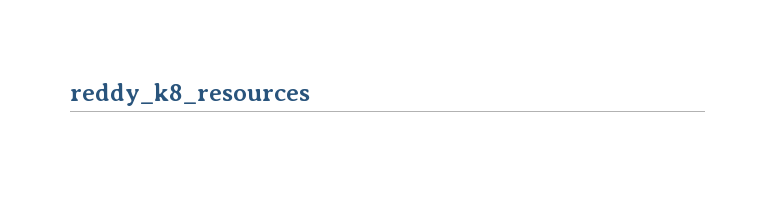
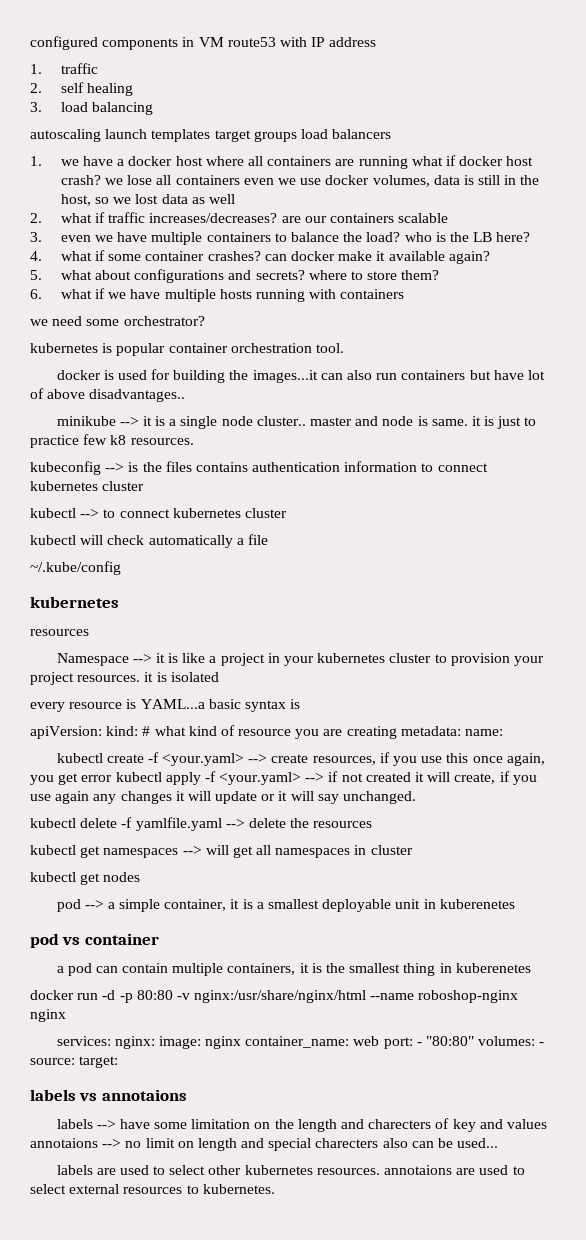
[70,83,310,106] reddy_k8_resources -> [30,36,377,50] [30,63,98,74] [30,82,134,96] [30,102,154,115] [30,129,392,142] [30,155,534,169] [60,175,540,187] [60,194,236,206] [30,212,449,223] [30,232,531,245] [30,250,490,264] [30,269,440,283] [30,288,405,302] [30,316,205,326] [30,343,344,356] [56,369,545,383] [30,388,186,402] [56,416,537,429] [30,434,194,448] [30,461,488,475] [30,481,145,491] [30,508,287,518] [30,534,268,548] [30,561,121,575] [30,596,119,608] [30,629,89,636] [56,653,544,666] [30,672,219,685] [30,699,301,712] [30,725,504,739] [56,752,545,766] [30,771,537,785] [30,791,417,804] [30,817,373,831] [30,845,413,858] [30,872,141,885] [56,899,515,912] [30,933,159,948] [56,963,531,976] [30,990,519,1003] [30,1009,66,1022] [56,1036,545,1049] [30,1056,119,1068] [30,1089,187,1101] [56,1118,547,1132] [30,1138,499,1151] [56,1165,525,1175] [30,1184,275,1194] configured components in VM route53 with IP address // 1. traffic // 2. self healing // 3. load balancing // autoscaling launch templates target groups load balancers // 1. we have a docker host where all containers are running what if docker host crash? we lose all containers even we use docker volumes, data is still in the host, so we lost data as well // 2. what if traffic increases/decreases? are our containers scalable // 3. even we have multiple containers to balance the load? who is the LB here? // 4. what if some container crashes? can docker make it available again? // 5. what about configurations and secrets? where to store them? // 6. what if we have multiple hosts running with containers // we need some orchestrator? // kubernetes is popular container orchestration tool. // docker is used for building the images...it can also run containers but have lot of above disadvantages.. // minikube --> it is a single node cluster.. master and node is same. it is just to practice few k8 resources. // kubeconfig --> is the files contains authentication information to connect kubernetes cluster // kubectl --> to connect kubernetes cluster // kubectl will check automatically a file // ~/.kube/config // kubernetes // resources // Namespace --> it is like a project in your kubernetes cluster to provision your project resources. it is isolated // every resource is YAML...a basic syntax is // apiVersion: kind: # what kind of resource you are creating metadata: name: // kubectl create -f <your.yaml> --> create resources, if you use this once again, you get error kubectl apply -f <your.yaml> --> if not created it will create, if you use again any changes it will update or it will say unchanged. // kubectl delete -f yamlfile.yaml --> delete the resources // kubectl get namespaces --> will get all namespaces in cluster // kubectl get nodes // pod --> a simple container, it is a smallest deployable unit in kuberenetes // pod vs container // a pod can contain multiple containers, it is the smallest thing in kuberenetes // docker run -d -p 80:80 -v nginx:/usr/share/nginx/html --name roboshop-nginx nginx // services: nginx: image: nginx container_name: web port: - "80:80" volumes: - source: target: // labels vs annotaions // labels --> have some limitation on the length and charecters of key and values annotaions --> no limit on length and special charecters also can be used... // labels are used to select other kubernetes resources. annotaions are used to select external resources to kubernetes.

